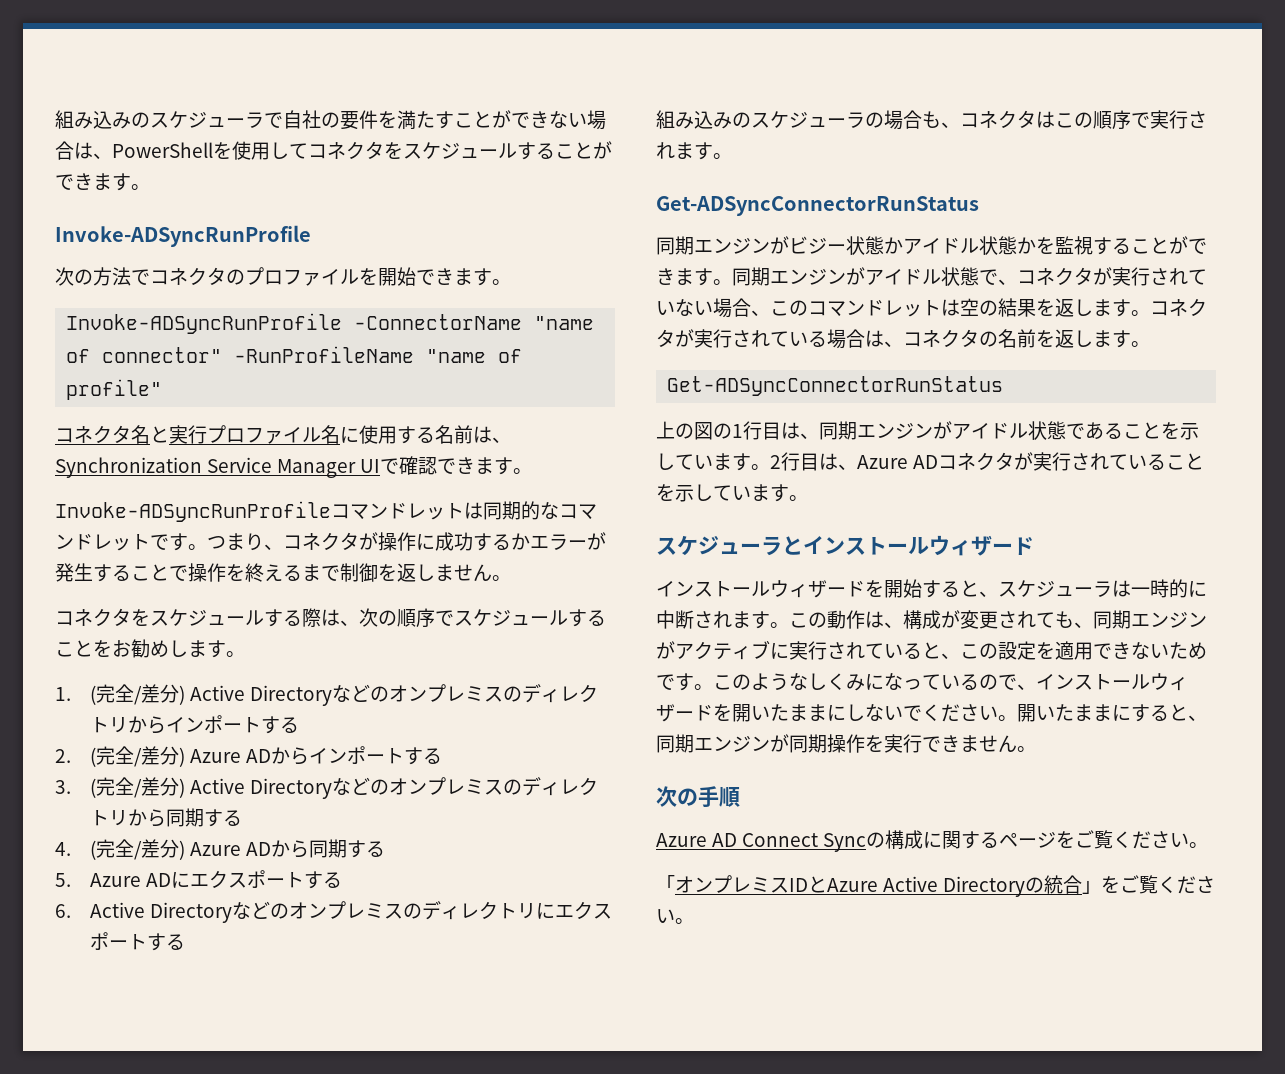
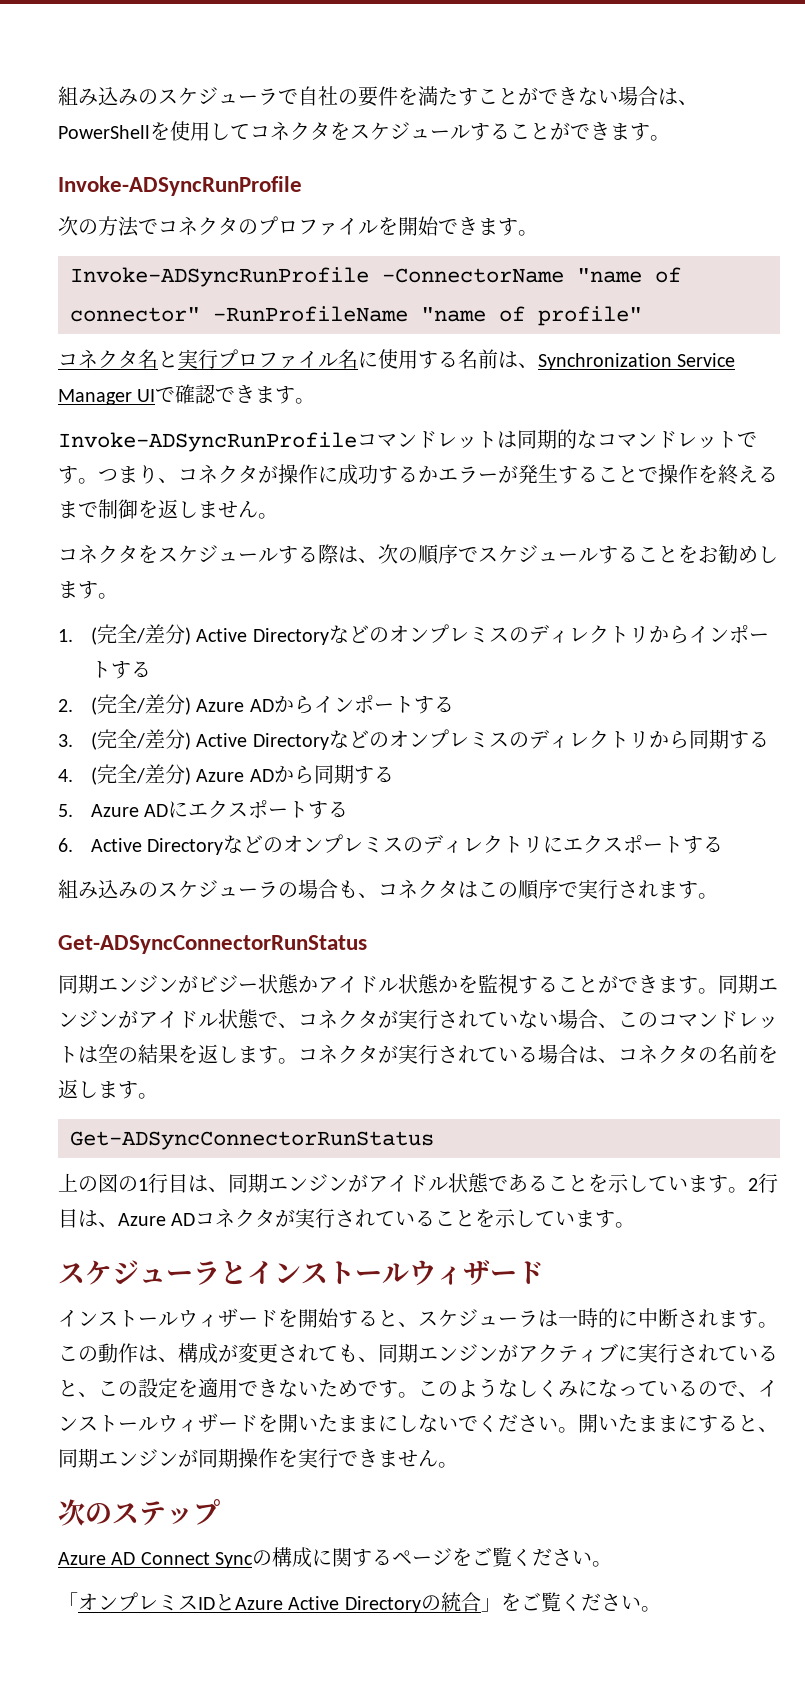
[698,786,740,808] 手順 -> [112,1499,220,1525] ステップ

